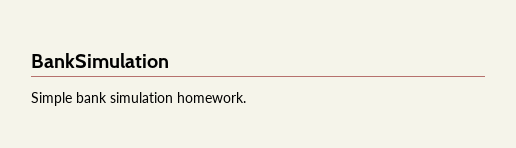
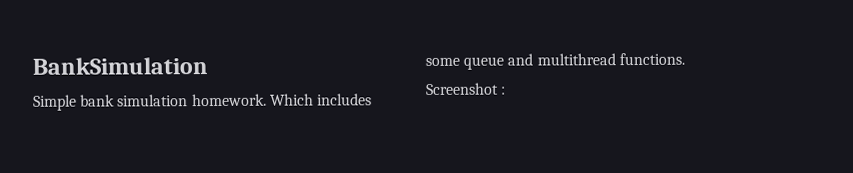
(246, 97) none -> [269,93,372,106] [425,52,685,70] [425,82,507,96] Which includes some queue and multithread functions. // Screenshot :

